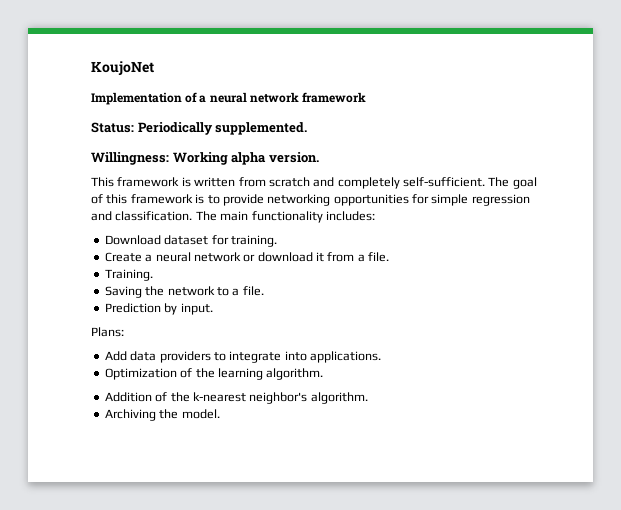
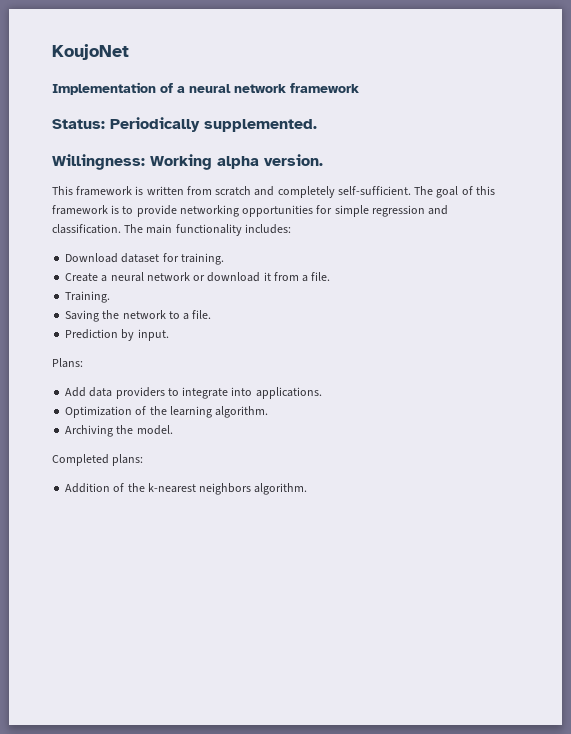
(324, 374) none -> [65,425,173,437] [52,454,144,466] // Archiving the model. // Completed plans:
[249,392,368,404] [104,409,220,421] neighbor's algorithm. // Archiving the model. -> [199,483,308,495] neighbors algorithm.

